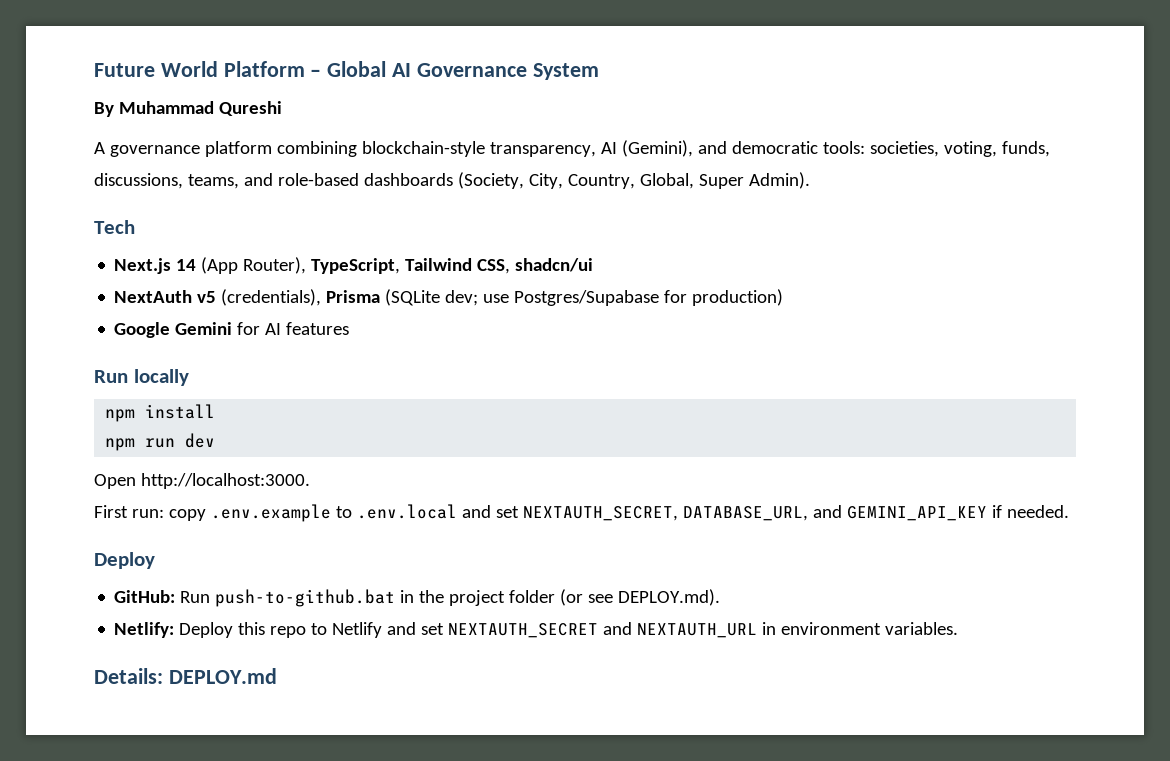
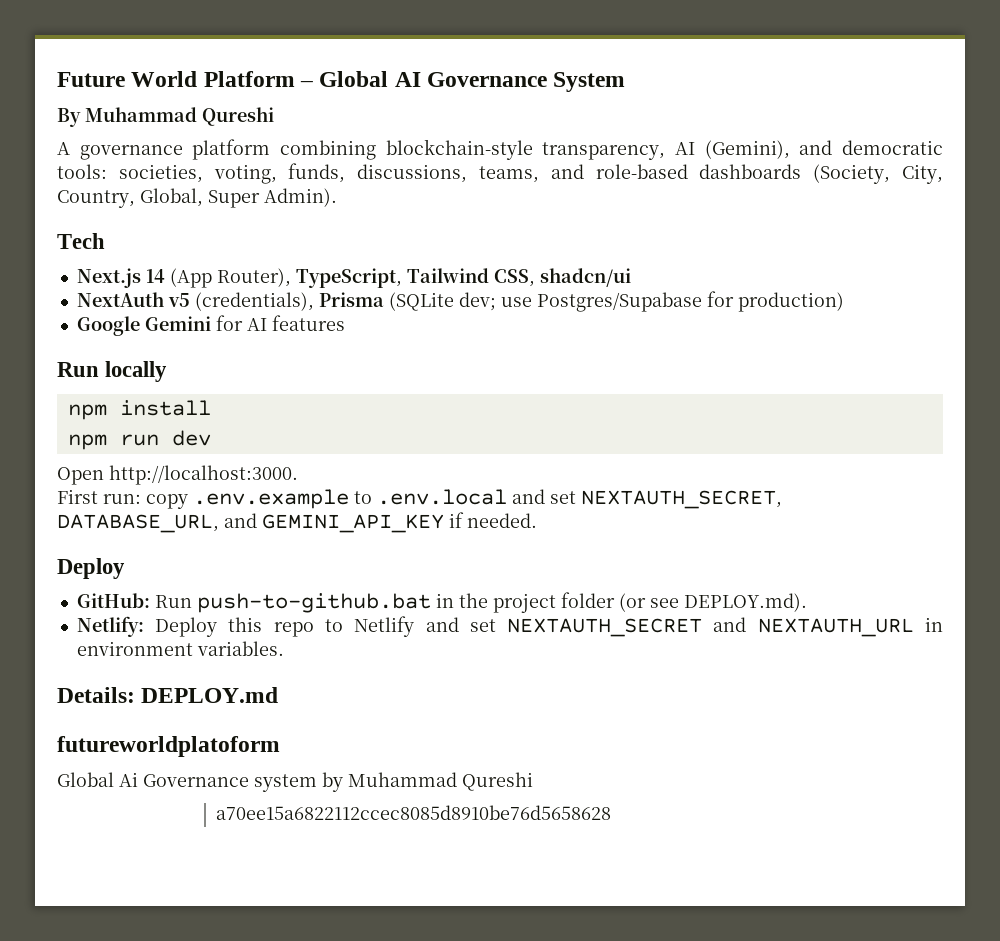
(277, 676) none -> [57,736,280,757] [57,772,533,792] [216,805,612,820] // futureworldplatoform // Global Ai Governance system by Muhammad Qureshi // a70ee15a6822112ccec8085d8910be76d5658628

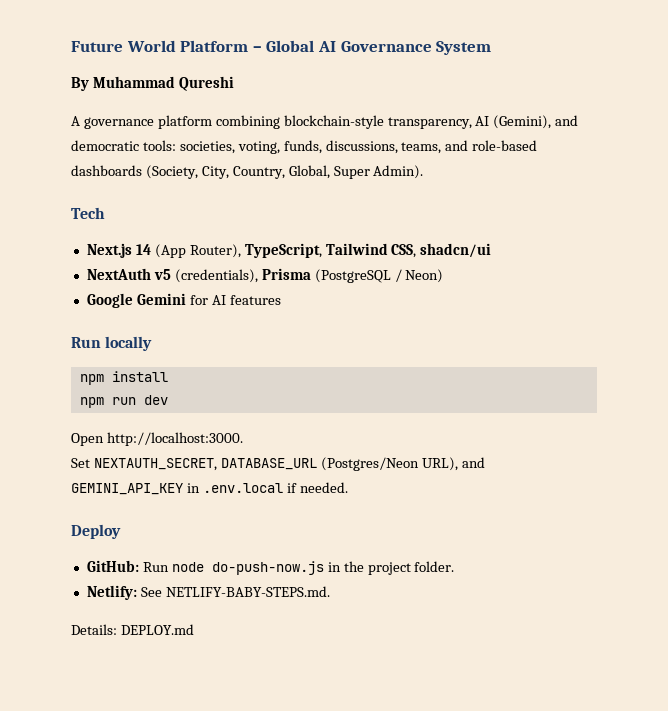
[388,291,844,312] (SQLite dev; use Postgres/Supabase for production) -> [314,269,444,283] (PostgreSQL / Neon)
[57,489,782,509] [57,513,444,533] First run: copy .env.example to .env.local and set NEXTAUTH_SECRET, DATABASE_URL, and GEMINI_API_KEY -> [71,457,485,471] [71,483,283,495] Set NEXTAUTH_SECRET, DATABASE_URL (Postgres/Neon URL), and GEMINI_API_KEY in .env.local
[196,593,431,613] push-to-github.bat -> [171,561,324,575] node do-push-now.js
[560,592,807,612] [76,616,943,637] [76,641,284,656] [57,687,279,703] [57,736,280,757] [57,772,533,792] [216,805,612,820] folder (or see DEPLOY.md). // Netlify: Deploy this repo to Netlify and set NEXTAUTH_SECRET and NEXTAUTH_URL in environment variables. // Details: DEPLOY.md // futureworldplatoform // Global Ai Governance system by Muhammad Qureshi // a70ee15a6822112ccec8085d8910be76d5658628 -> [414,561,455,572] [86,585,330,600] [71,624,194,635] folder. // Netlify: See NETLIFY-BABY-STEPS.md. // Details: DEPLOY.md

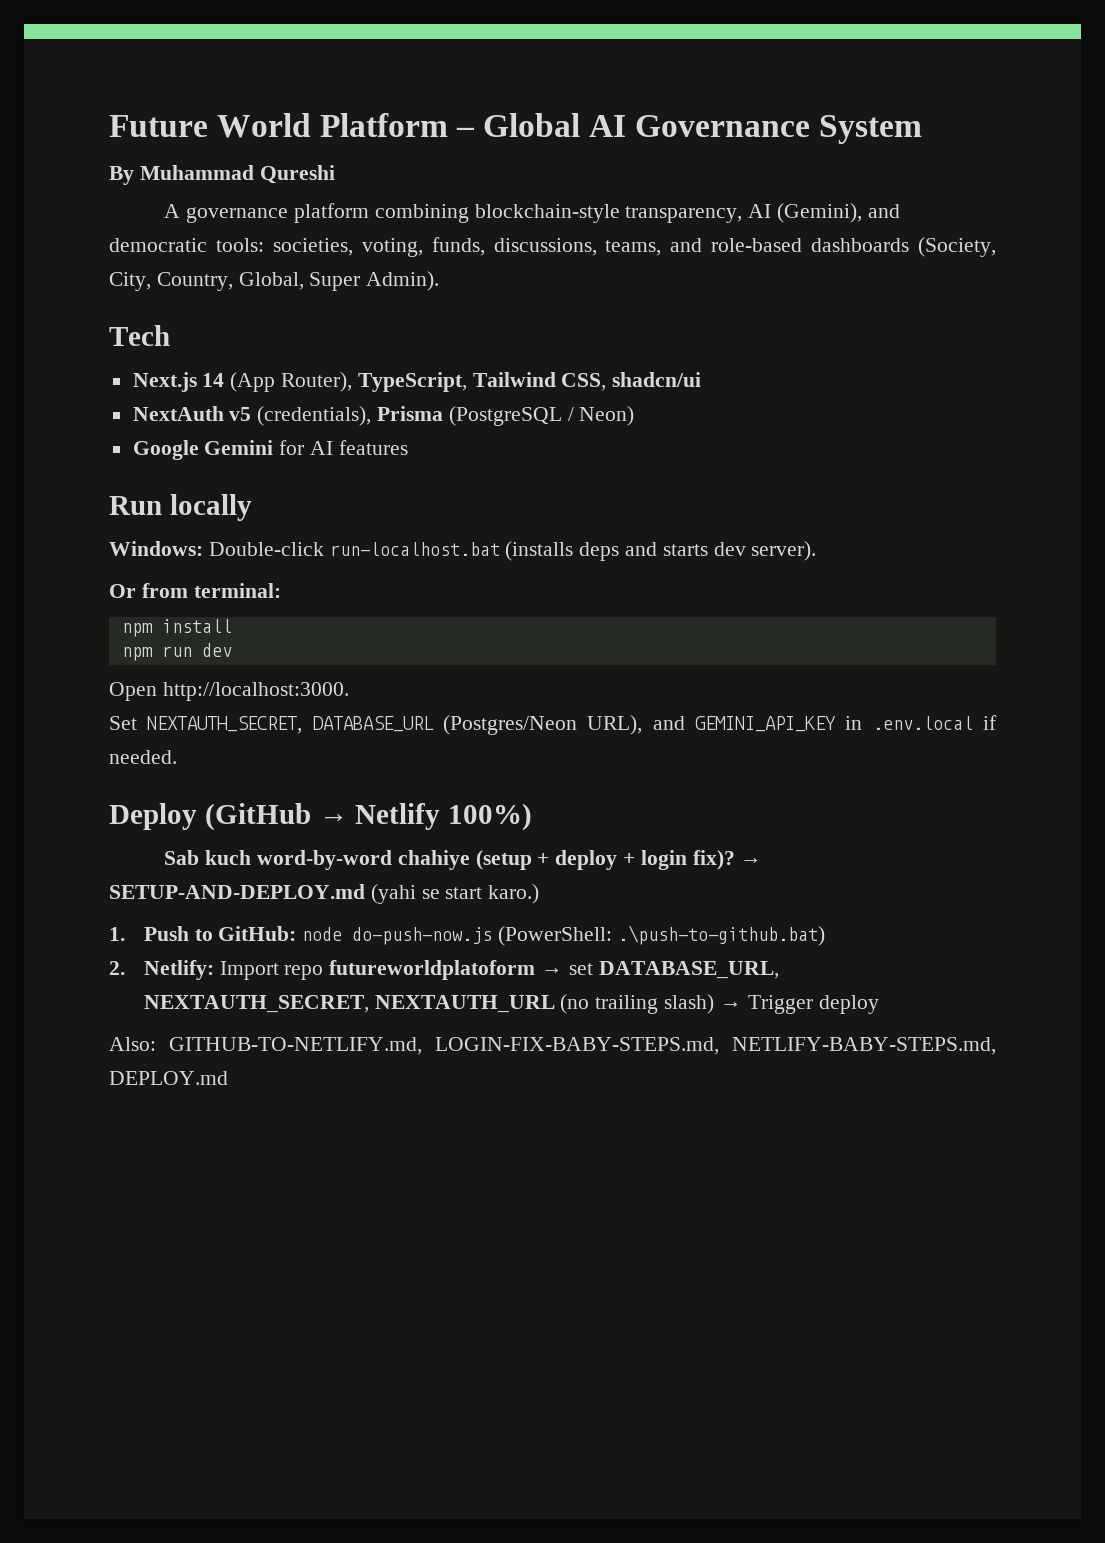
(153, 343) none -> [109,541,817,561] [109,583,281,598] // Windows: Double-click run-localhost.bat (installs deps and starts dev server). // Or from terminal:
[86,560,455,575] [86,585,330,600] [71,624,117,635] // GitHub: Run node do-push-now.js in the project folder. // Netlify: See NETLIFY-BABY-STEPS.md. // Details: -> [204,803,533,831] [164,850,763,870] [109,884,540,904] [109,925,825,946] [109,960,779,980] [143,994,879,1014] [109,1037,996,1055] (GitHub → Netlify 100%) // Sab kuch word-by-word chahiye (setup + deploy + login fix)? → SETUP-AND-DEPLOY.md (yahi se start karo.) // 1. Push to GitHub: node do-push-now.js (PowerShell: .\push-to-github.bat) // 2. Netlify: Import repo futureworldplatoform → set DATABASE_URL, NEXTAUTH_SECRET, NEXTAUTH_URL (no trailing slash) → Trigger deploy // Also: GITHUB-TO-NETLIFY.md, LOGIN-FIX-BABY-STEPS.md, NETLIFY-BABY-STEPS.md,

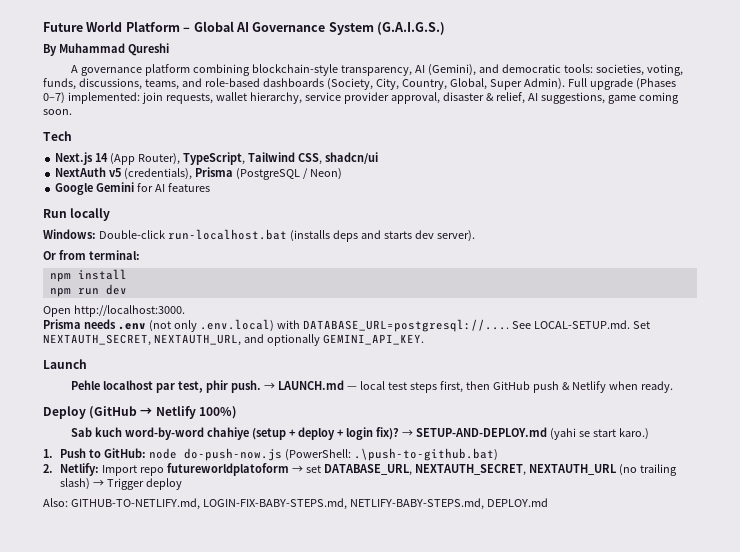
(923, 129) none -> [377,22,445,35] (G.A.I.G.S.)
(440, 281) none -> [567,78,676,90] [43,92,679,104] [43,109,72,115] Full upgrade (Phases 0–7) implemented: join requests, wallet hierarchy, service provider approval, disaster & relief, AI suggestions, game coming soon.
[109,715,998,735] [109,750,177,764] Set NEXTAUTH_SECRET, DATABASE_URL (Postgres/Neon URL), and GEMINI_API_KEY in .env.local if needed. -> [43,319,650,332] [43,334,424,346] [43,359,87,369] [71,380,673,393] Prisma needs .env (not only .env.local) with DATABASE_URL=postgresql://.... See LOCAL-SETUP.md. Set NEXTAUTH_SECRET, NEXTAUTH_URL, and optionally GEMINI_API_KEY. // Launch // Pehle localhost par test, phir push. → LAUNCH.md — local test steps first, then GitHub push & Netlify when ready.

